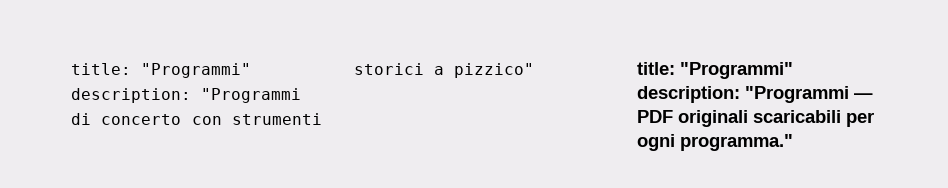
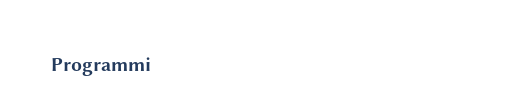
[71,63,251,78] [71,88,301,103] [71,113,322,125] [354,63,534,78] [637,62,793,79] [637,86,873,103] [637,110,874,127] [637,134,793,151] title: "Programmi" description: "Programmi di concerto con strumenti storici a pizzico" // title: "Programmi" description: "Programmi — PDF originali scaricabili per ogni programma." -> [51,57,151,76] Programmi

